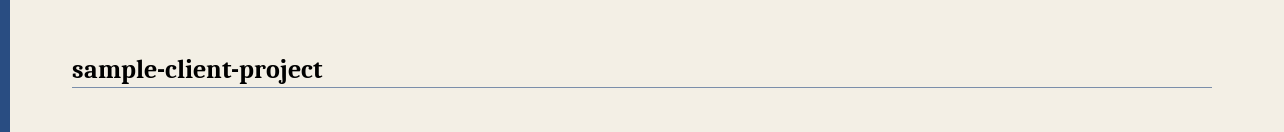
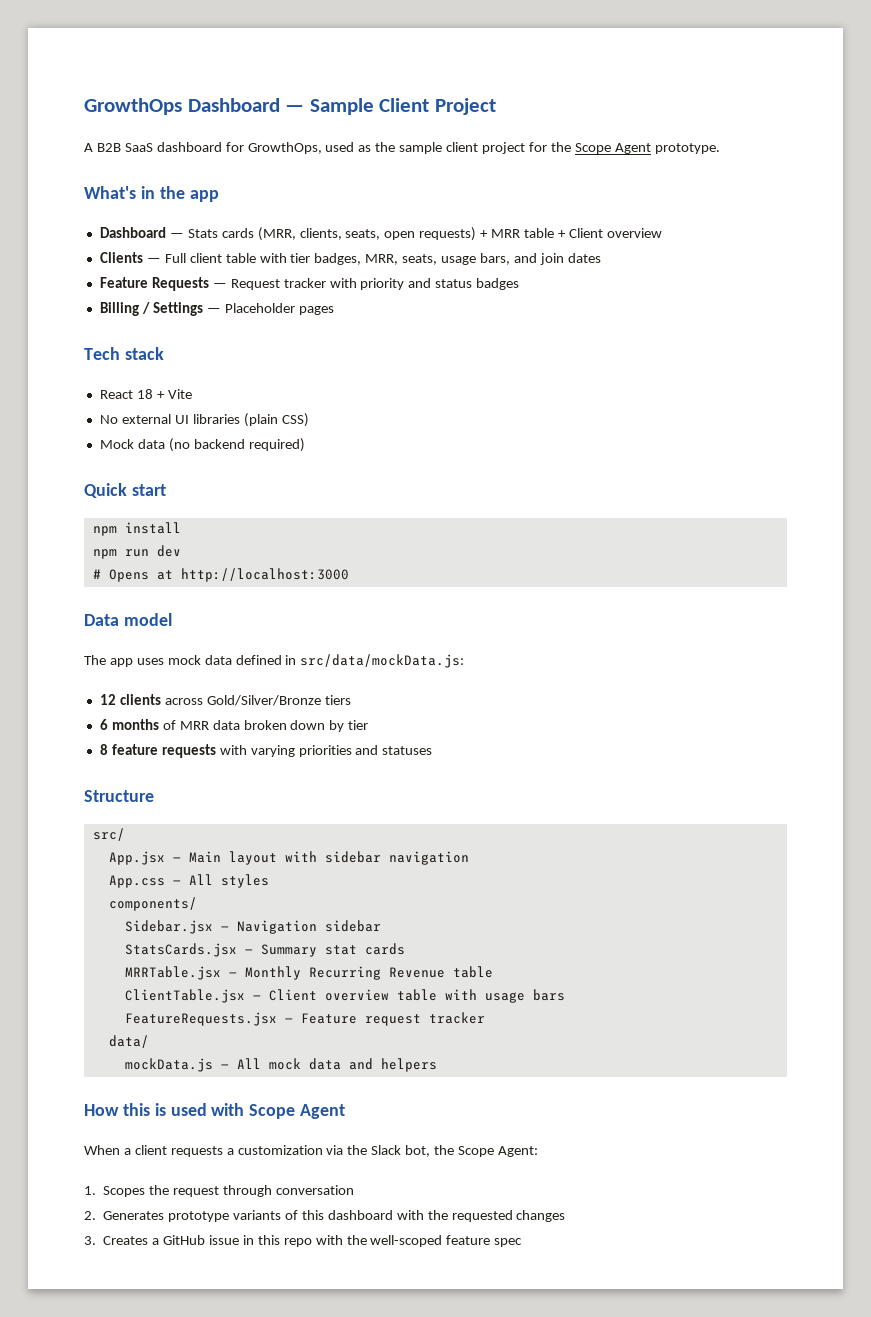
[72,59,323,84] sample-client-project -> [84,98,496,115] [84,142,720,154] [84,186,219,202] [99,227,662,241] [99,252,601,265] [99,277,520,291] [99,302,334,316] [84,347,164,360] [99,389,192,399] [99,413,309,427] [99,438,305,452] [84,483,166,498] [92,522,181,536] [92,545,181,559] [92,568,349,582] [84,613,172,626] [84,654,465,668] [99,694,351,706] [99,719,369,732] [99,744,433,758] [84,790,154,802] [92,828,125,841] [108,851,469,865] [108,874,269,888] [108,897,197,911] [124,920,381,934] [124,943,405,957] [124,966,493,980] [124,989,565,1003] [124,1012,485,1026] [108,1035,149,1048] [124,1058,437,1072] [84,1103,346,1119] [84,1145,538,1157] [84,1185,354,1197] [84,1210,566,1222] [84,1235,523,1247] GrowthOps Dashboard — Sample Client Project // A B2B SaaS dashboard for GrowthOps, used as the sample client project for the Scope Agent prototype. // What's in the app // Dashboard — Stats cards (MRR, clients, seats, open requests) + MRR table + Client overview // Clients — Full client table with tier badges, MRR, seats, usage bars, and join dates // Feature Requests — Request tracker with priority and status badges // Billing / Settings — Placeholder pages // Tech stack // React 18 + Vite // No external UI libraries (plain CSS) // Mock data (no backend required) // Quick start // npm install // npm run dev // # Opens at http://localhost:3000 // Data model // The app uses mock data defined in src/data/mockData.js: // 12 clients across Gold/Silver/Bronze tiers // 6 months of MRR data broken down by tier // 8 feature requests with varying priorities and statuses // Structure // src/ // App.jsx — Main layout with sidebar navigation // App.css — All styles // components/ // Sidebar.jsx — Navigation sidebar // StatsCards.jsx — Summary stat cards // MRRTable.jsx — Monthly Recurring Revenue table // ClientTable.jsx — Client overview table with usage bars // FeatureRequests.jsx — Feature request tracker // data/ // mockData.js — All mock data and helpers // How this is used with Scope Agent // When a client requests a customization via the Slack bot, the Scope Agent: // 1. Scopes the request through conversation // 2. Generates prototype variants of this dashboard with the requested changes // 3. Creates a GitHub issue in this repo with the well-scoped feature spec

